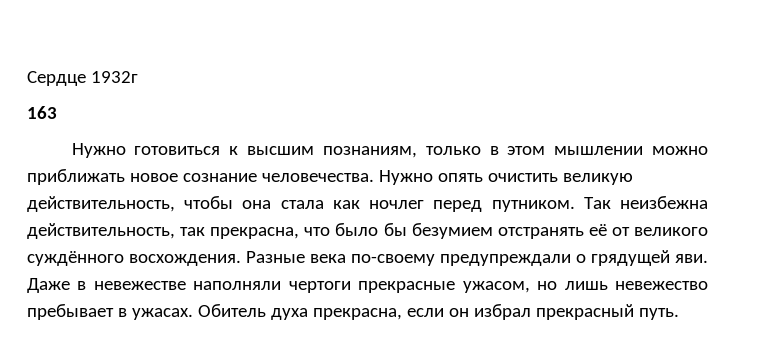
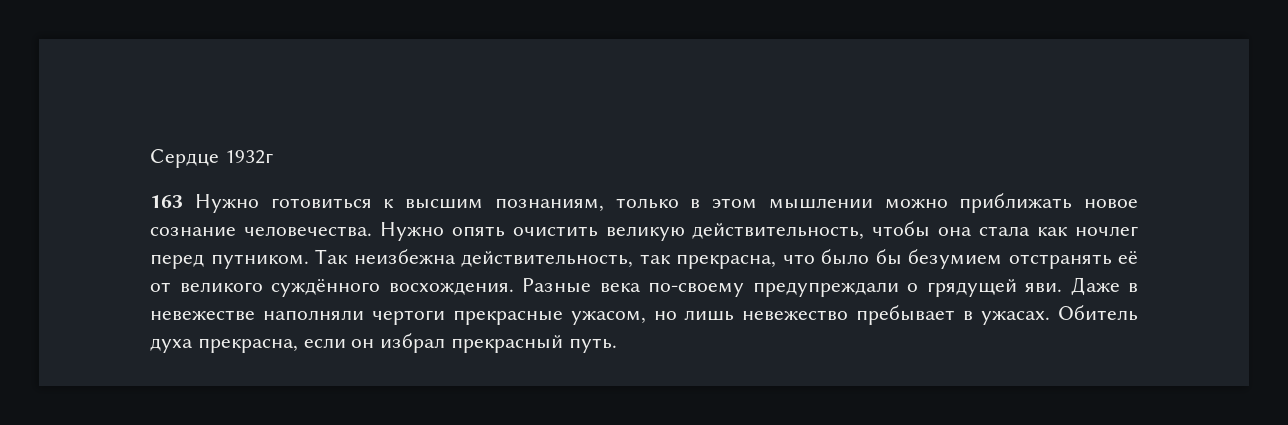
(57, 112) // -> (183, 201) none

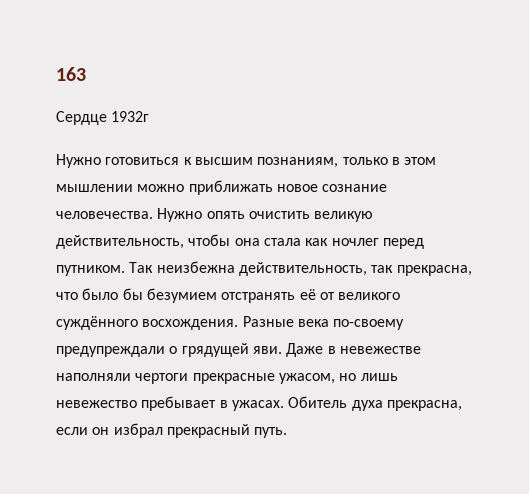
(150, 158) none -> [56,67,86,81] 163 //
[150,195,183,208] 163 -> (150, 116) none

